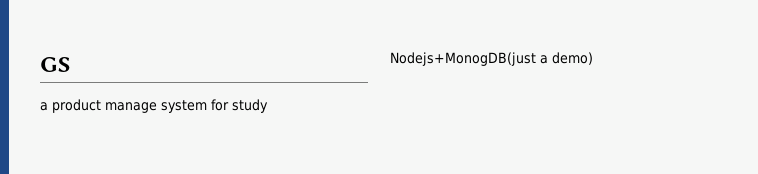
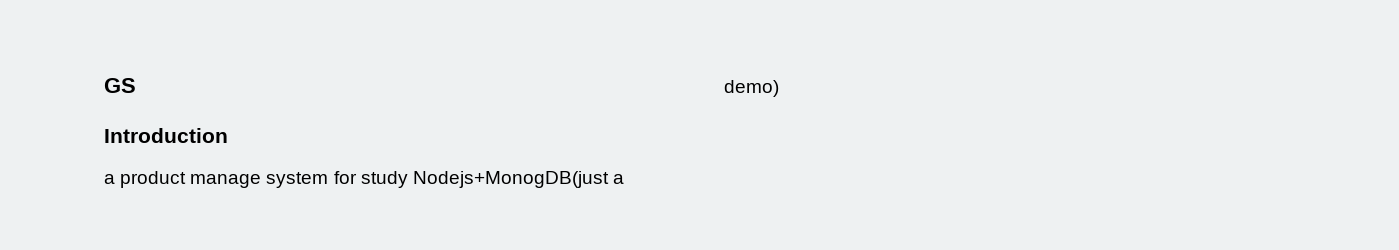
(71, 64) none -> [104,128,228,143] // Introduction

